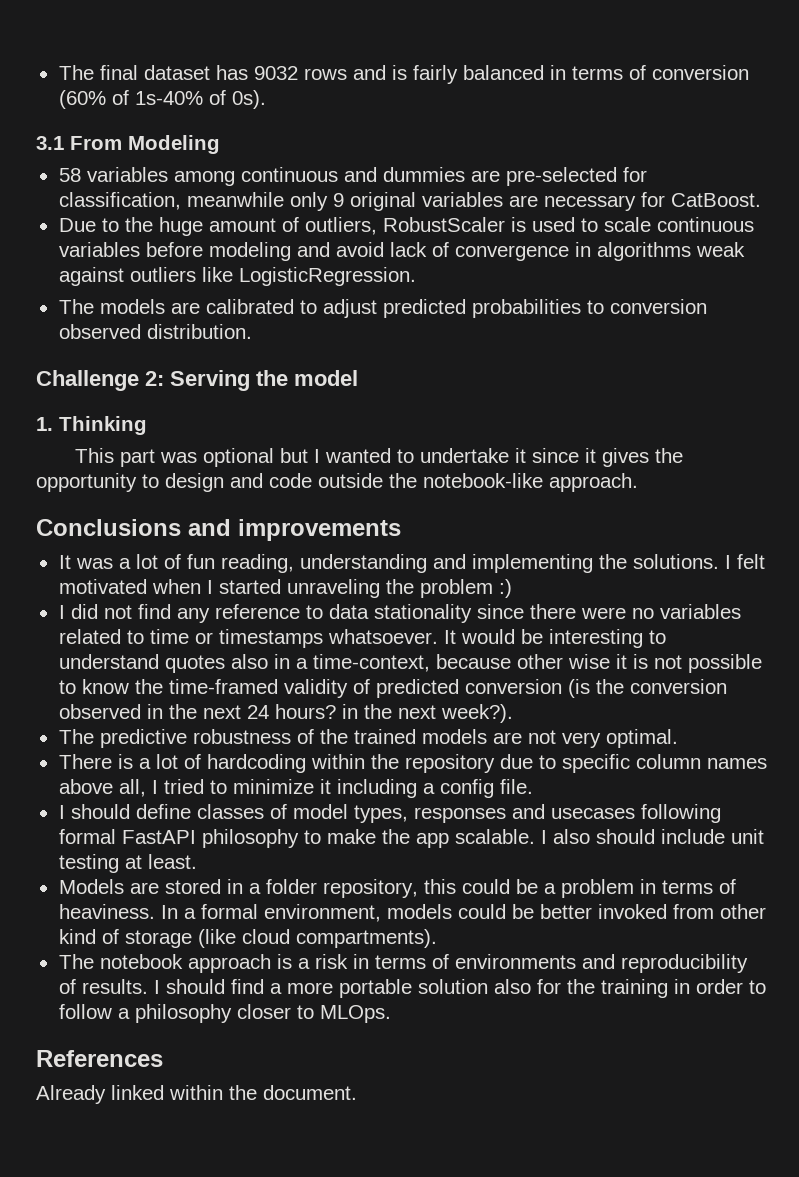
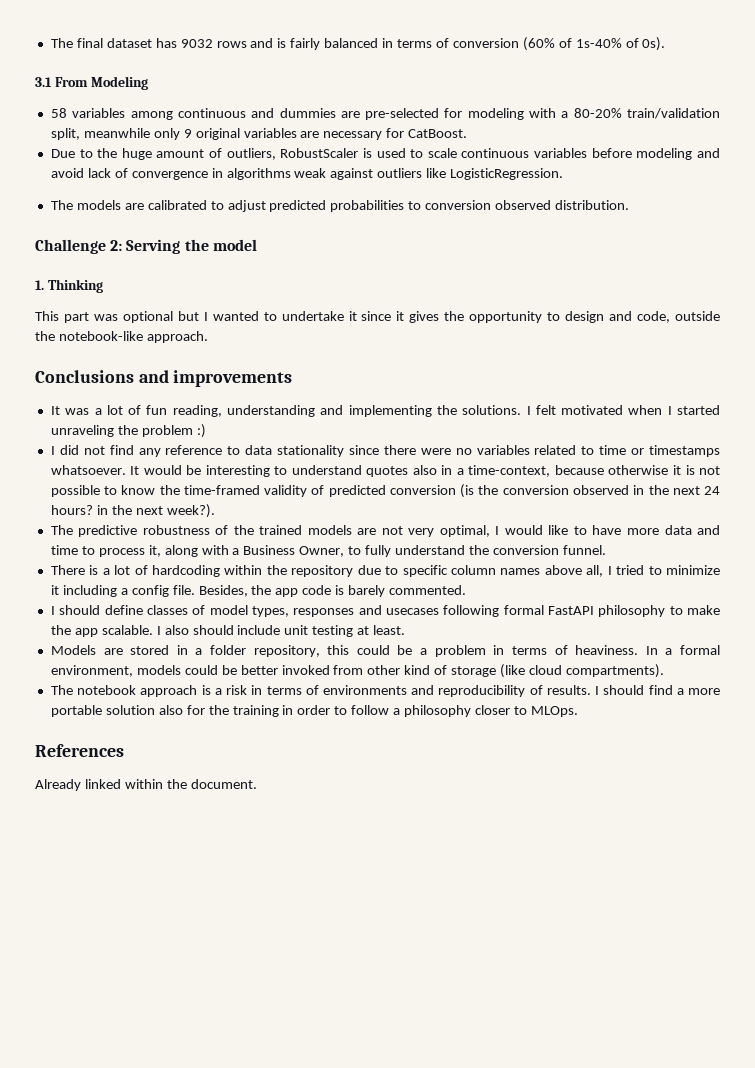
[58,192,181,210] classification, -> [467,108,721,120] [50,128,80,140] modeling with a 80-20% train/validation split,
[269,473,312,488] code -> [637,311,671,323] code,
[516,654,610,669] other wise -> [608,465,669,475] otherwise
[605,729,678,748] optimal. -> [439,525,720,537] [50,545,606,557] optimal, I would like to have more data and time to process it, along with a Business Owner, to fully understand the conversion funnel.
(533, 786) none -> [198,585,467,597] Besides, the app code is barely commented.

